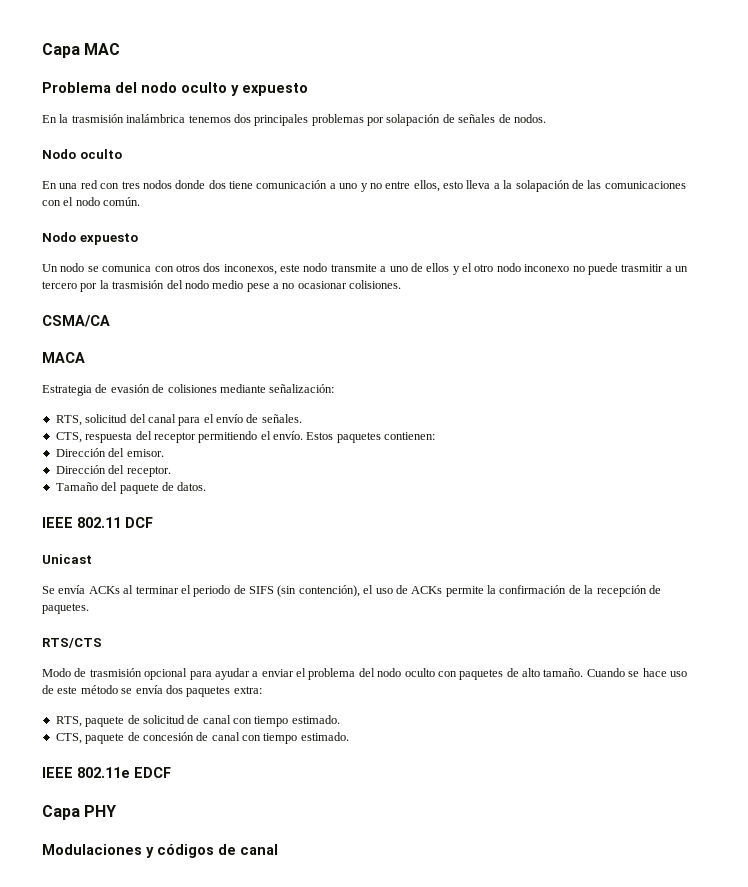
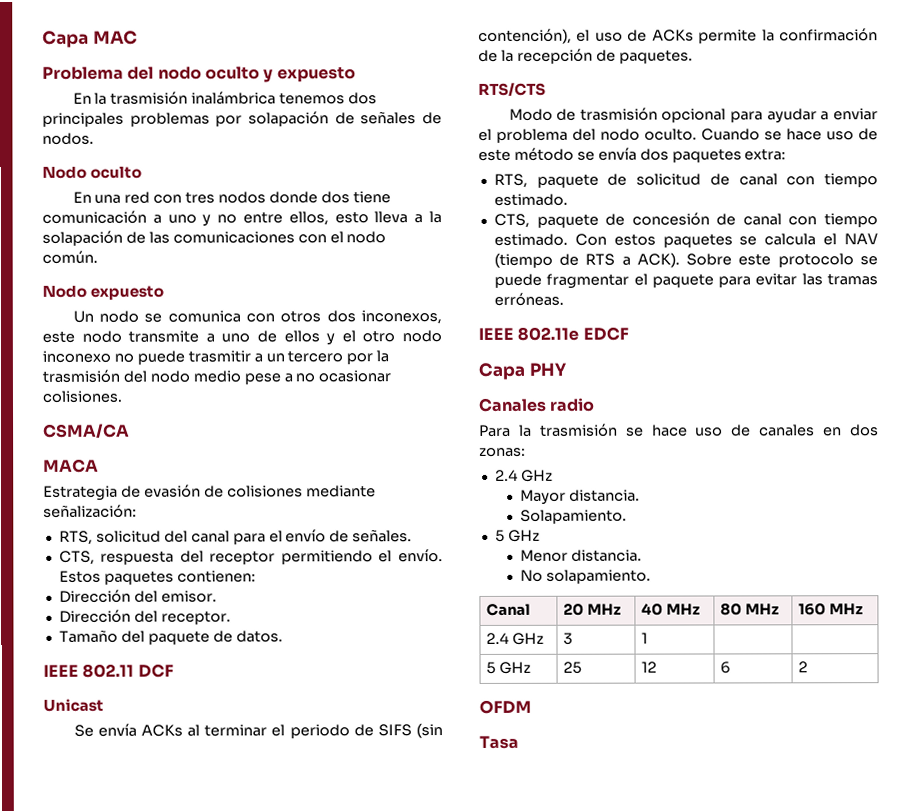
[404,668,584,680] oculto con paquetes de alto tamaño. -> [644,128,697,141] oculto.
(349, 736) none -> [574,233,878,248] [493,252,878,268] [493,273,878,289] [493,292,564,306] Con estos paquetes se calcula el NAV (tiempo de RTS a ACK). Sobre este protocolo se puede fragmentar el paquete para evitar las tramas erróneas.
[42,844,278,858] Modulaciones y códigos de canal -> [478,397,596,412] [479,423,879,437] [479,447,526,457] [494,469,553,482] [520,489,641,505] [520,509,628,524] [494,529,540,542] [520,549,643,562] [520,569,652,584] [485,603,531,616] [562,603,621,616] [640,603,700,616] [719,603,779,616] [797,603,863,616] [485,632,544,645] [562,632,573,645] [640,632,648,644] [485,661,531,674] [562,661,582,674] [640,661,657,673] [719,661,731,674] [797,661,808,673] [479,699,532,714] [479,735,519,749] Canales radio // Para la trasmisión se hace uso de canales en dos zonas: // 2.4 GHz // Mayor distancia. // Solapamiento. // 5 GHz // Menor distancia. // No solapamiento. // Canal | 20 MHz | 40 MHz | 80 MHz | 160 MHz // 2.4 GHz | 3 | 1 | | // 5 GHz | 25 | 12 | 6 | 2 // OFDM // Tasa

